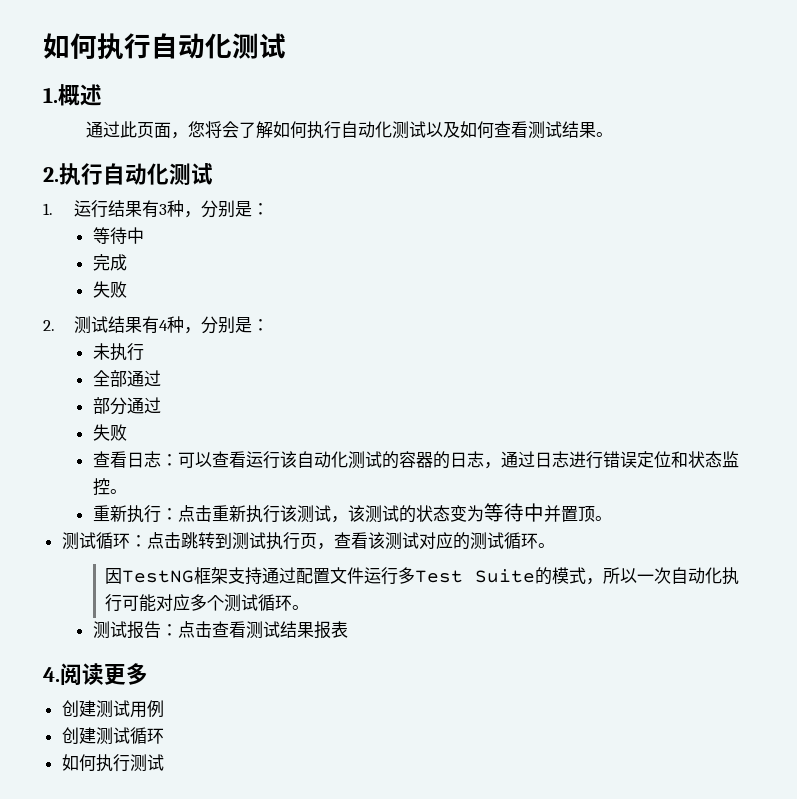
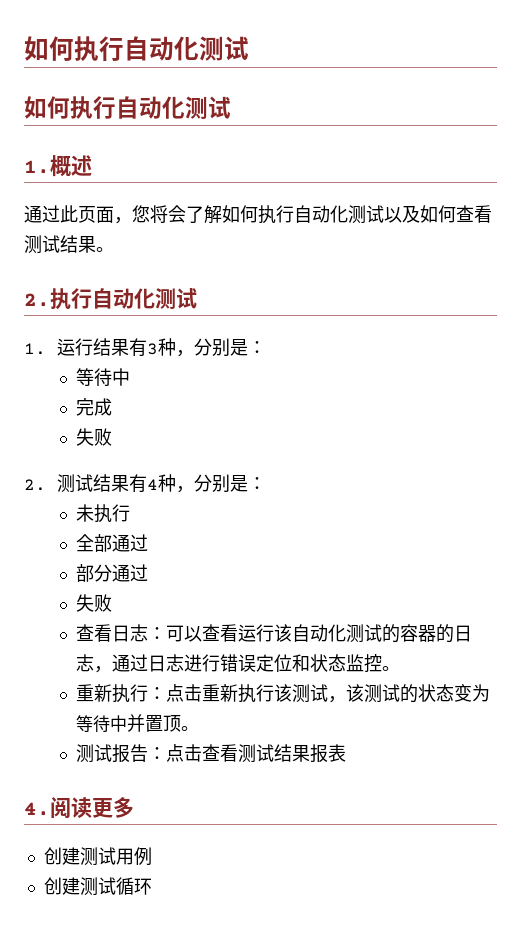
[43,33,286,60] 如何执行自动化测试 -> [24,36,249,62] [24,96,231,119] 如何执行自动化测试 // 如何执行自动化测试
[61,532,555,550] [105,567,740,585] [105,594,310,612] // 测试循环：点击跳转到测试执行页，查看该测试对应的测试循环。 // 因TestNG框架支持通过配置文件运行多Test Suite的模式，所以一次自动化执行可能对应多个测试循环。 -> (200, 728) none
[61,754,164,772] // 如何执行测试 -> (152, 886) none

